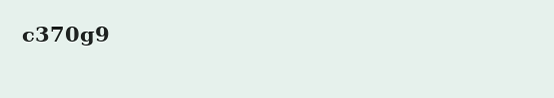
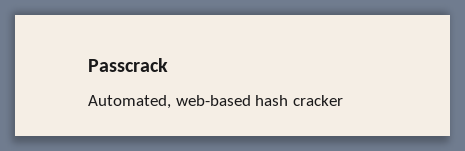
[21,26,110,46] c370g9 -> [88,58,168,72] [88,95,343,109] Passcrack // Automated, web-based hash cracker

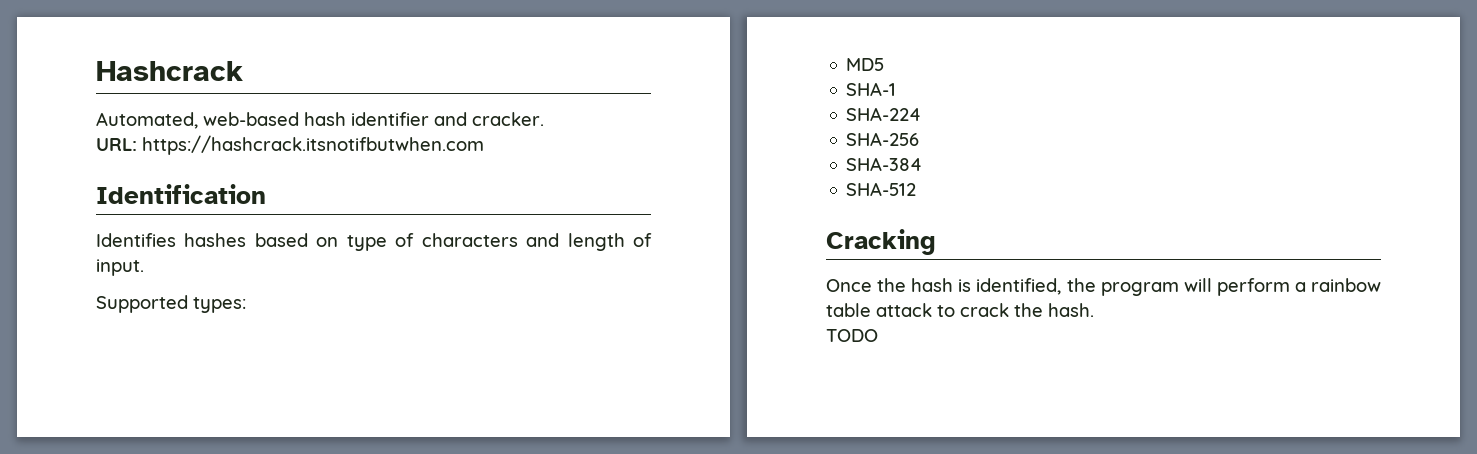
[88,58,168,72] Passcrack -> [96,61,243,81] Hashcrack
[292,95,343,106] cracker -> [351,112,544,126] [96,135,484,155] [96,184,266,204] [96,233,653,251] [96,259,144,276] [96,295,246,313] [846,58,885,71] [846,82,897,96] [846,107,922,121] [846,132,920,146] [846,157,923,171] [846,182,917,196] [826,229,936,255] [826,278,1381,296] [826,303,1094,317] [826,329,878,342] identifier and cracker. // URL: https://hashcrack.itsnotifbutwhen.com // Identification // Identifies hashes based on type of characters and length of input. // Supported types: // MD5 // SHA-1 // SHA-224 // SHA-256 // SHA-384 // SHA-512 // Cracking // Once the hash is identified, the program will perform a rainbow table attack to crack the hash. // TODO

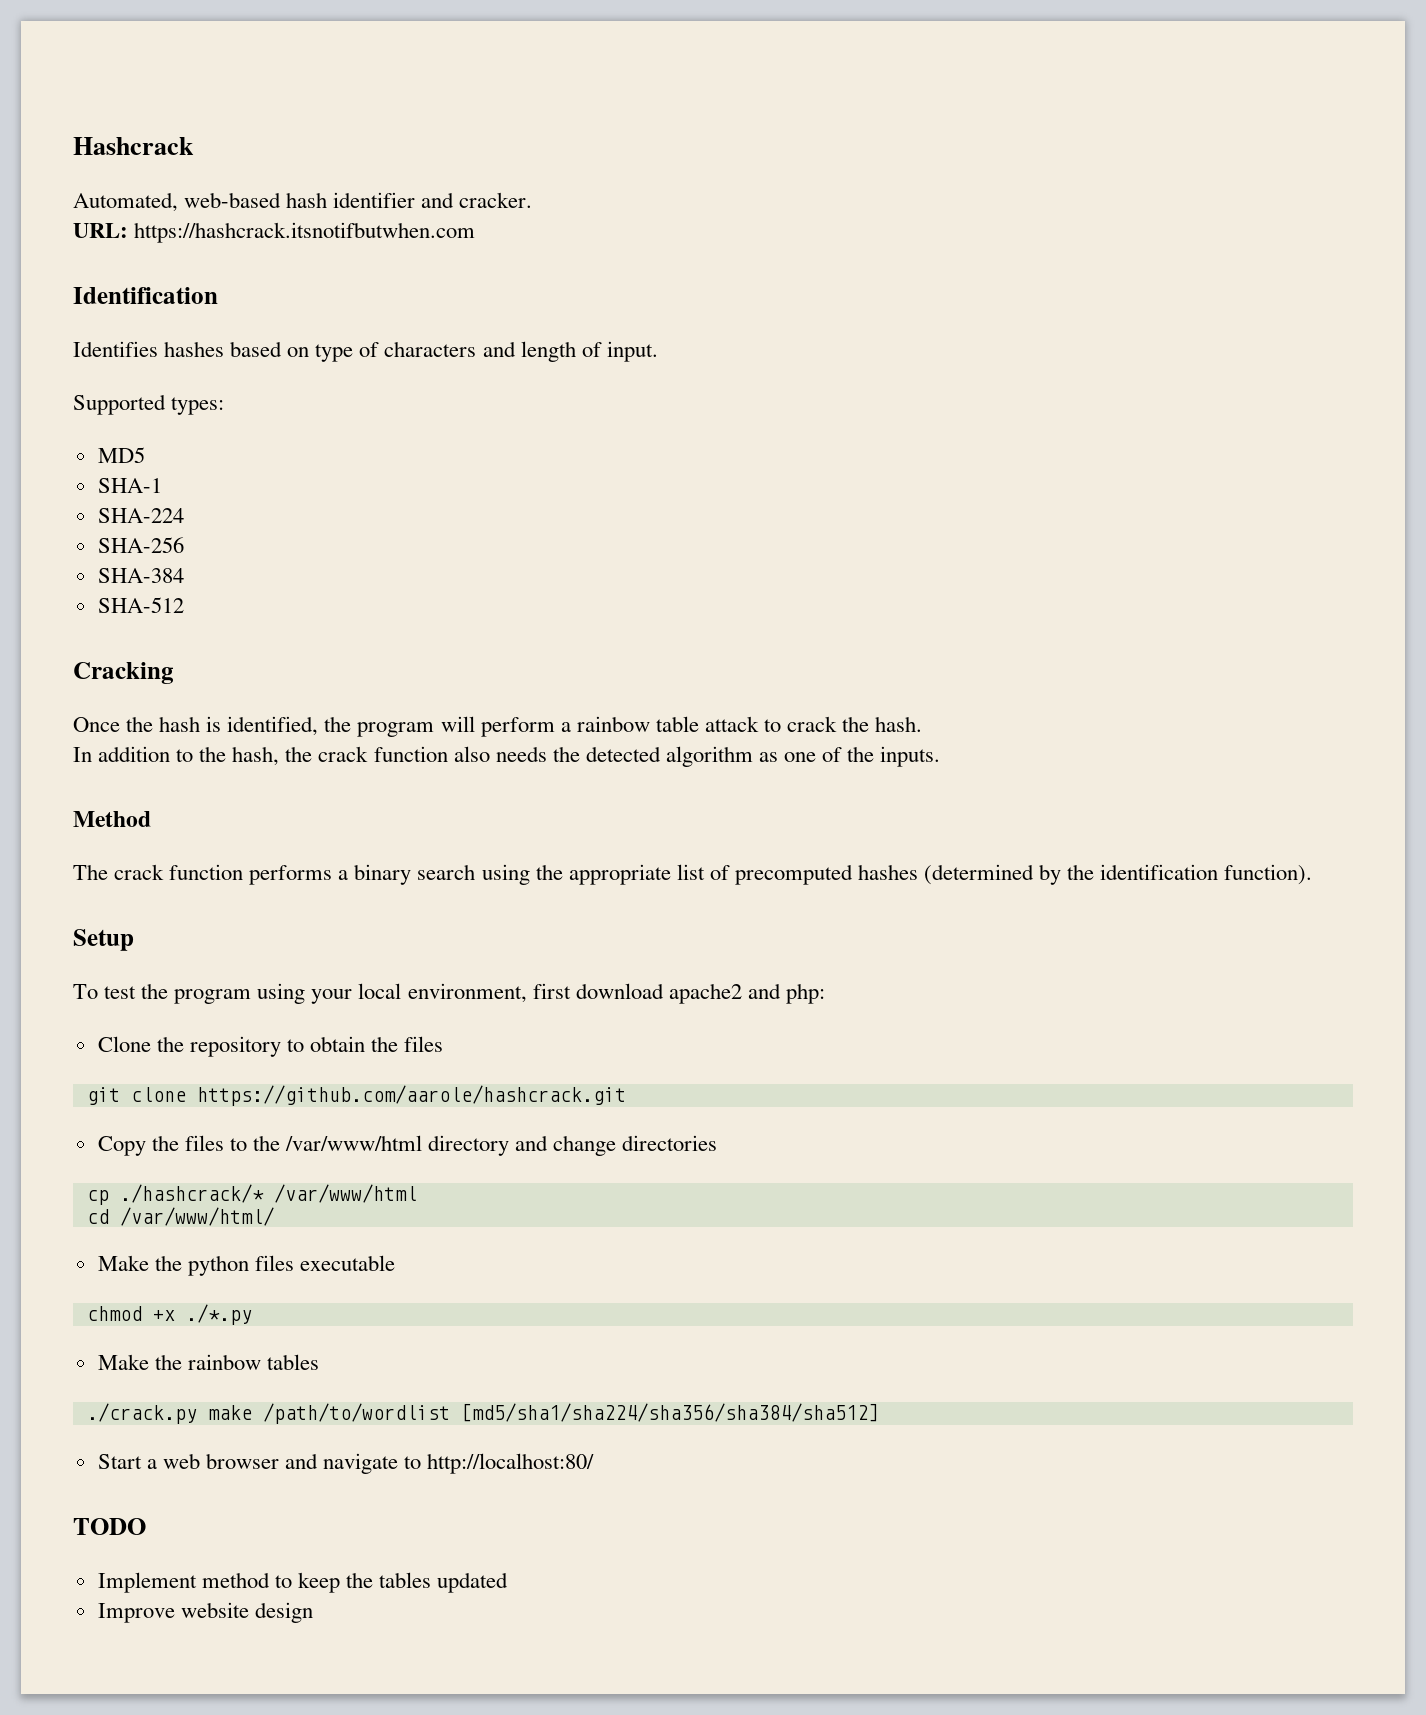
[826,329,878,342] TODO -> [73,746,941,767] [73,811,151,827] [73,864,1313,885] [73,929,134,951] [73,983,825,1004] [97,1036,444,1057] [86,1085,626,1106] [97,1135,718,1156] [86,1184,417,1205] [86,1207,274,1226] [97,1255,396,1276] [86,1304,252,1325] [97,1354,319,1370] [86,1403,879,1424] [97,1453,595,1474] [73,1518,146,1535] [97,1572,509,1593] [97,1602,313,1623] In addition to the hash, the crack function also needs the detected algorithm as one of the inputs. // Method // The crack function performs a binary search using the appropriate list of precomputed hashes (determined by the identification function). // Setup // To test the program using your local environment, first download apache2 and php: // Clone the repository to obtain the files // git clone https://github.com/aarole/hashcrack.git // Copy the files to the /var/www/html directory and change directories // cp ./hashcrack/* /var/www/html // cd /var/www/html/ // Make the python files executable // chmod +x ./*.py // Make the rainbow tables // ./crack.py make /path/to/wordlist [md5/sha1/sha224/sha356/sha384/sha512] // Start a web browser and navigate to http://localhost:80/ // TODO // Implement method to keep the tables updated // Improve website design

